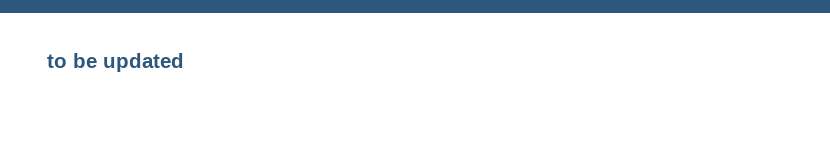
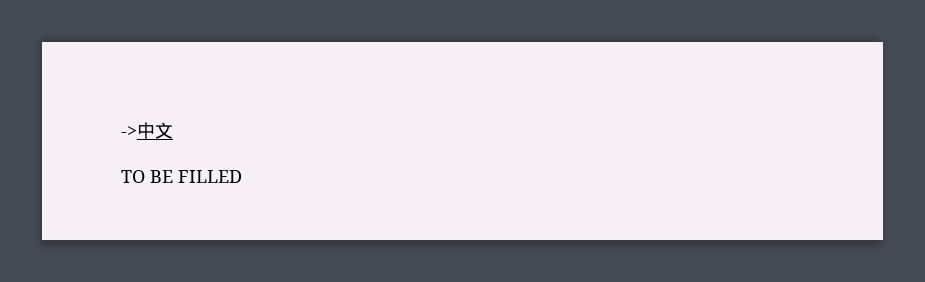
[47,53,184,72] to be updated -> [121,122,173,139] [121,170,242,183] ->中文 // TO BE FILLED

